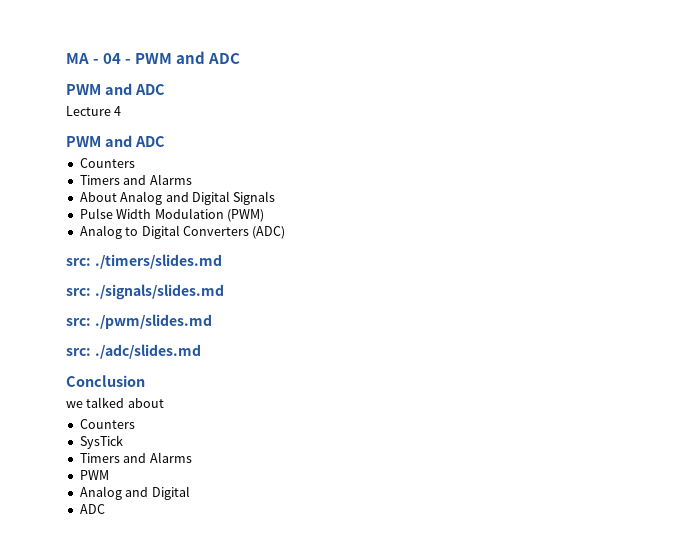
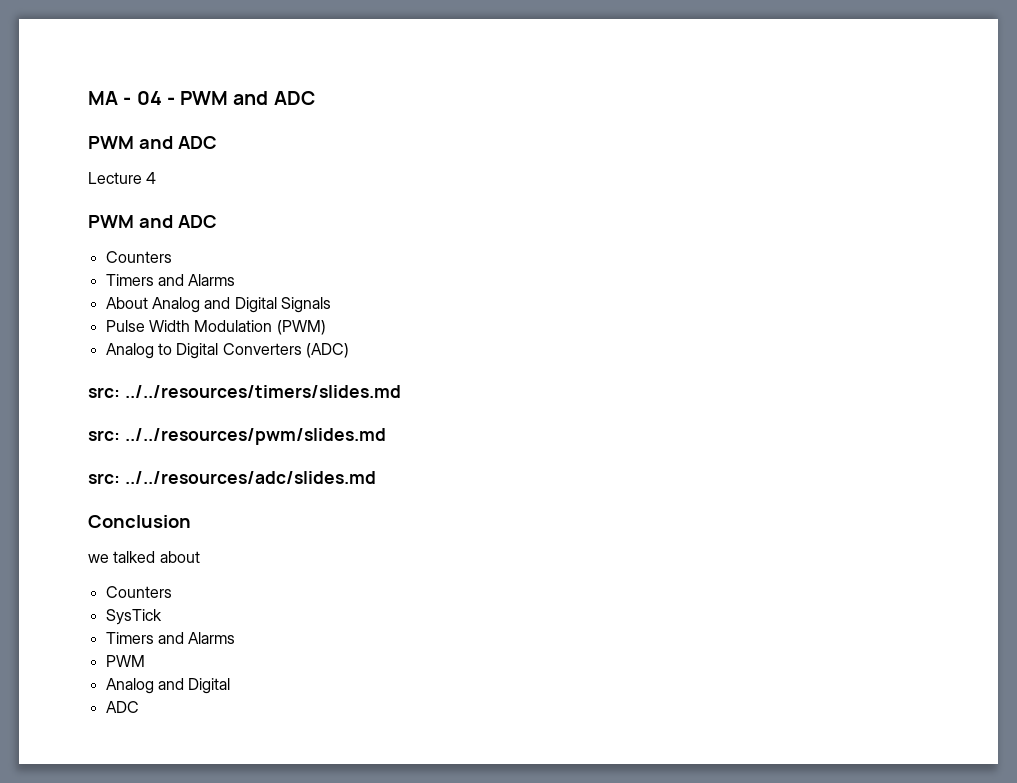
[94,254,222,269] [66,284,224,300] [66,314,212,329] [66,344,201,359] ./timers/slides.md // src: ./signals/slides.md // src: ./pwm/slides.md // src: ./adc/slides.md -> [124,385,401,398] [88,428,386,445] [88,471,376,484] ../../resources/timers/slides.md // src: ../../resources/pwm/slides.md // src: ../../resources/adc/slides.md

